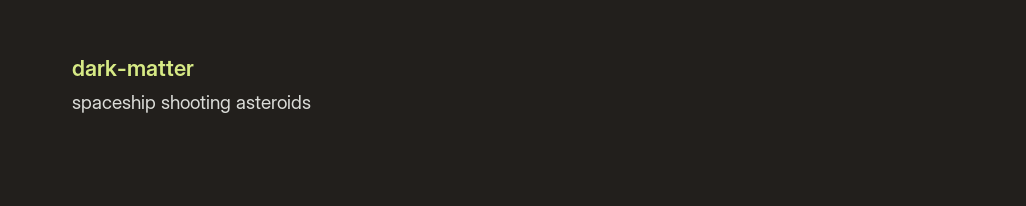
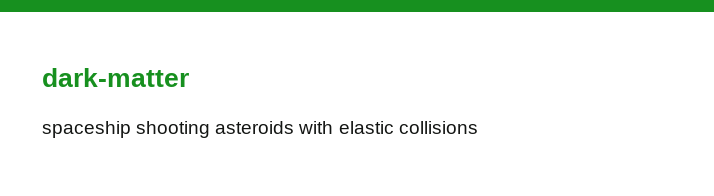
(312, 102) none -> [298,121,478,134] with elastic collisions

